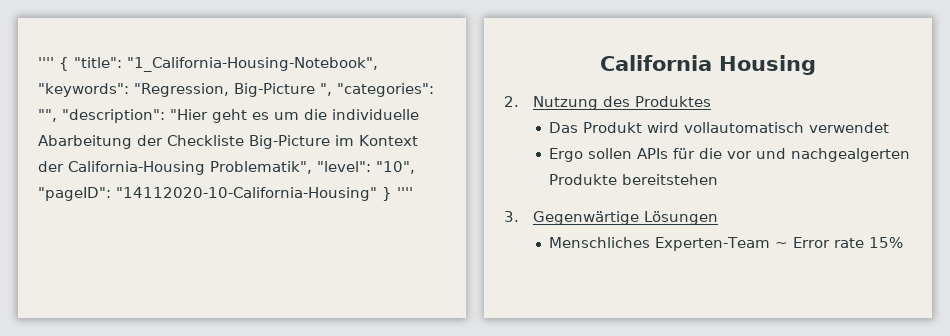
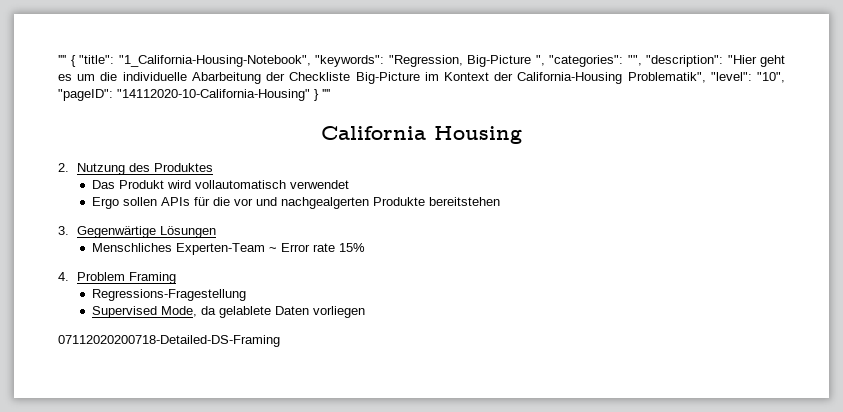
(904, 242) none -> [58,272,177,284] [91,289,246,301] [91,306,365,318] [58,335,280,347] // 4. Problem Framing // Regressions-Fragestellung // Supervised Mode, da gelablete Daten vorliegen // 07112020200718-Detailed-DS-Framing

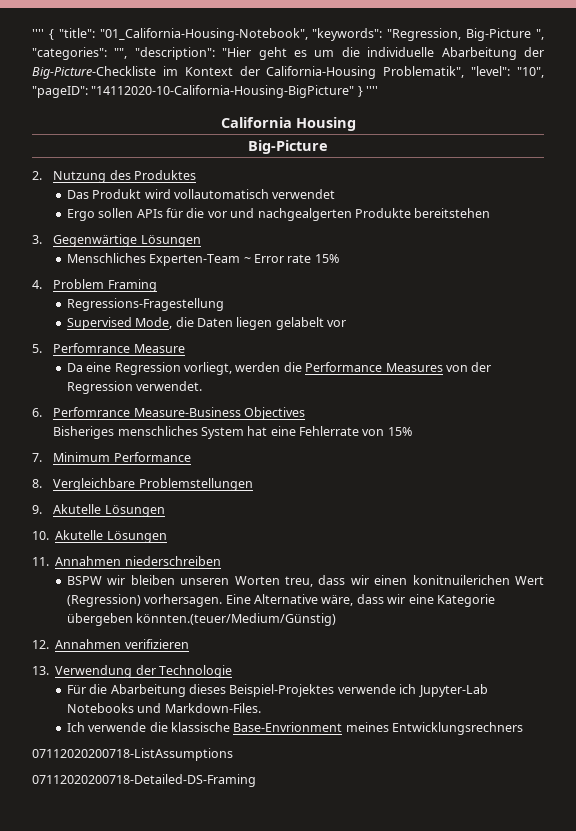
[118,55,311,67] "1_California-Housing-Notebook", -> [99,28,308,41] "01_California-Housing-Notebook",
[289,72,420,84] Checkliste Big-Picture -> [32,66,156,79] Big-Picture-Checkliste
[117,89,310,101] "14112020-10-California-Housing" -> [91,85,355,98] "14112020-10-California-Housing-BigPicture"
(522, 135) none -> [248,140,328,154] // Big-Picture
[200,306,365,318] da gelablete Daten vorliegen -> [175,317,347,330] [32,343,185,353] [66,362,492,375] [66,381,203,394] [32,407,305,420] [53,426,412,439] [32,452,191,462] [32,478,253,491] [32,504,165,517] [32,530,167,543] [32,556,221,566] [66,575,544,587] [66,594,495,607] [66,613,337,626] [32,639,189,649] [32,665,232,678] [66,684,488,697] [66,703,261,713] [66,722,524,735] [32,748,233,761] die Daten liegen gelabelt vor // 5. Perfomrance Measure // Da eine Regression vorliegt, werden die Performance Measures von der Regression verwendet. // 6. Perfomrance Measure-Business Objectives // Bisheriges menschliches System hat eine Fehlerrate von 15% // 7. Minimum Performance // 8. Vergleichbare Problemstellungen // 9. Akutelle Lösungen // 10. Akutelle Lösungen // 11. Annahmen niederschreiben // BSPW wir bleiben unseren Worten treu, dass wir einen konitnuilerichen Wert (Regression) vorhersagen. Eine Alternative wäre, dass wir eine Kategorie übergeben könnten.(teuer/Medium/Günstig) // 12. Annahmen verifizieren // 13. Verwendung der Technologie // Für die Abarbeitung dieses Beispiel-Projektes verwende ich Jupyter-Lab Notebooks und Markdown-Files. // Ich verwende die klassische Base-Envrionment meines Entwicklungsrechners // 07112020200718-ListAssumptions

